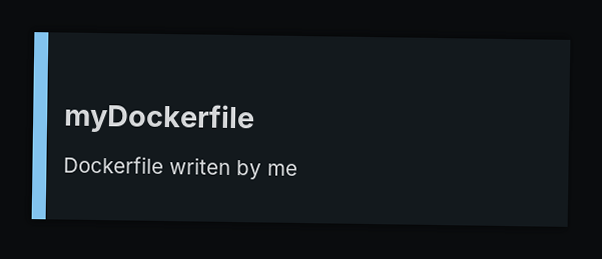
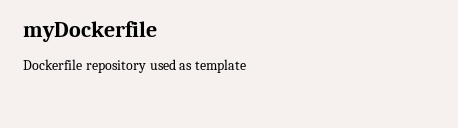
[169,157,298,180] writen by me -> [85,59,247,73] repository used as template

